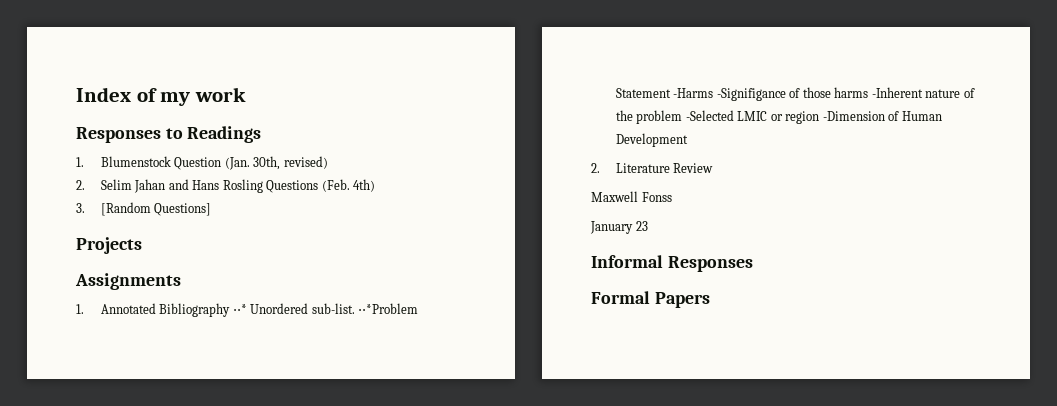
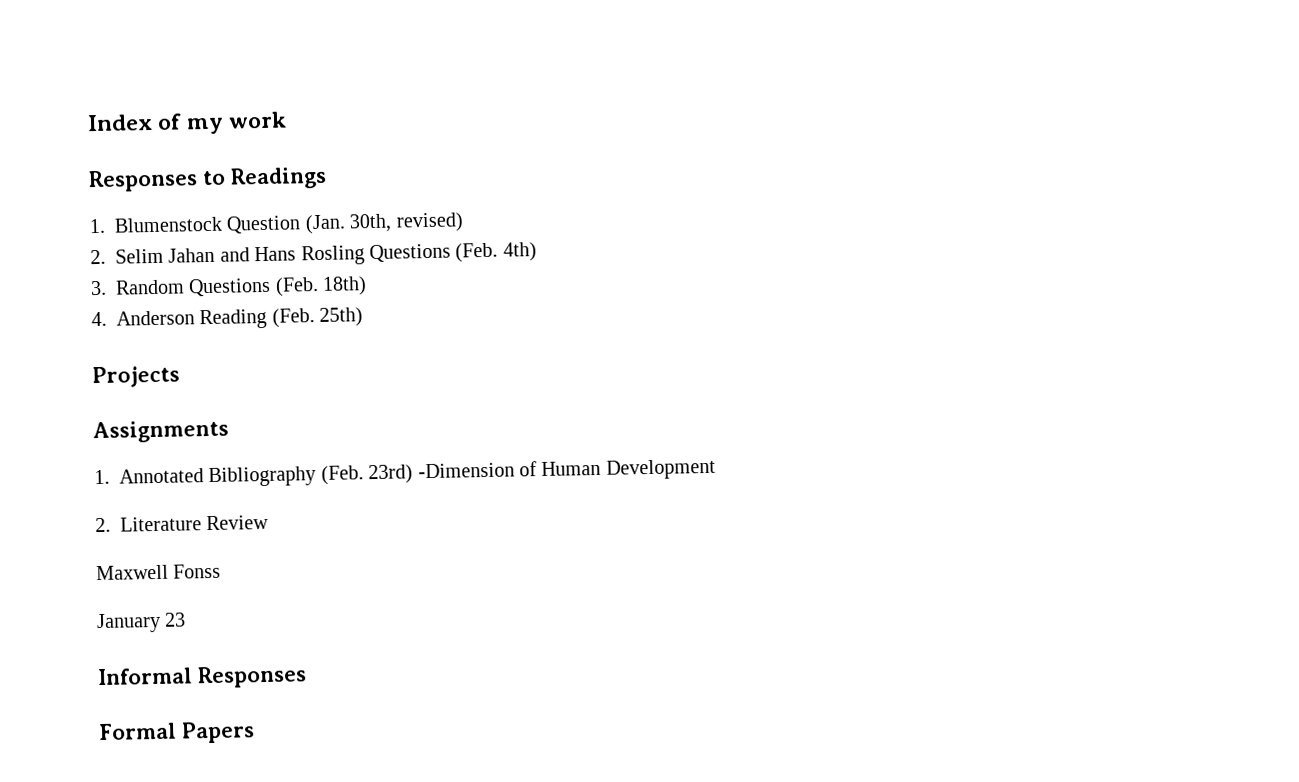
[100,202,212,216] [Random Questions] -> [115,276,368,297] [91,307,364,330] Random Questions (Feb. 18th) // 4. Anderson Reading (Feb. 25th)
[232,303,419,314] [615,87,975,101] [615,110,820,124] ⋅⋅* Unordered sub-list. ⋅⋅*Problem Statement -Harms -Signifigance of those harms -Inherent nature of the problem -Selected LMIC or region -> [320,464,414,485] (Feb. 23rd)

